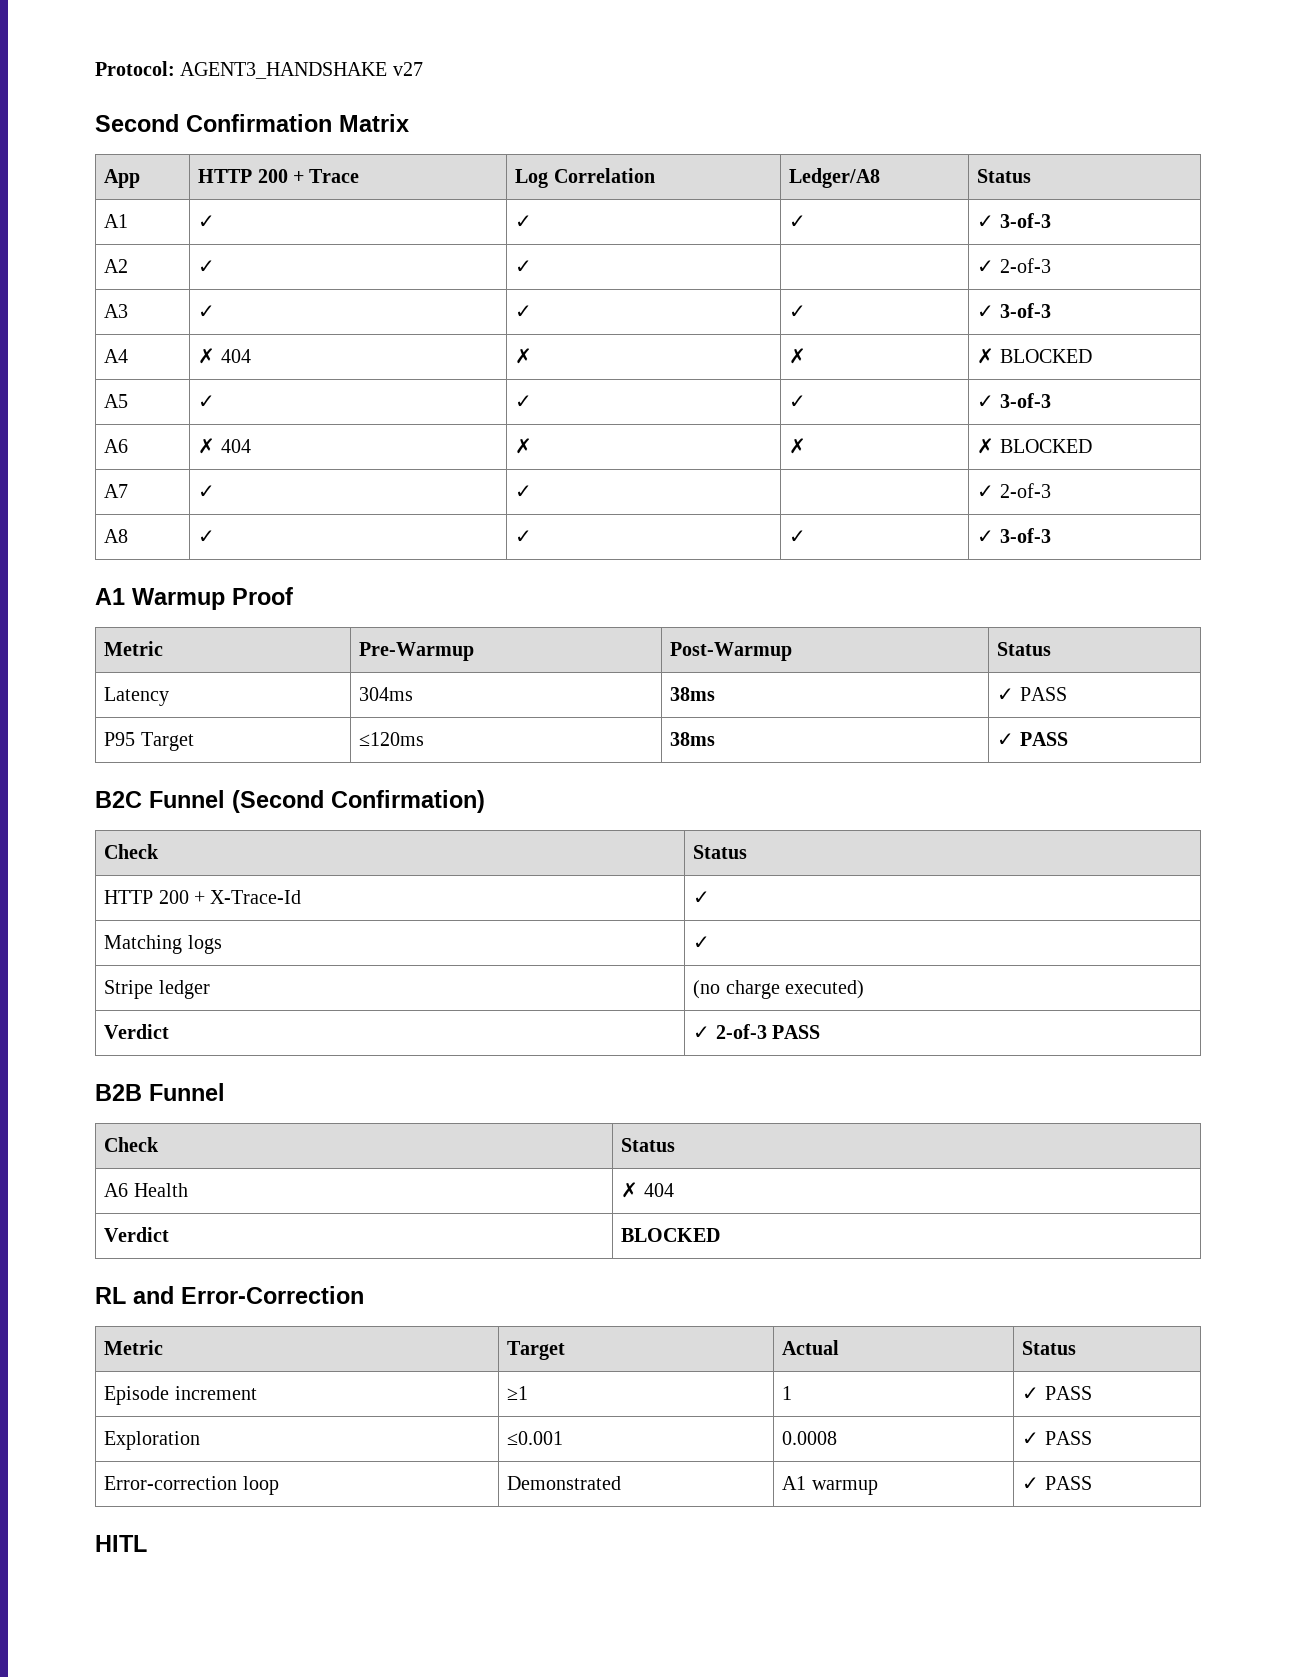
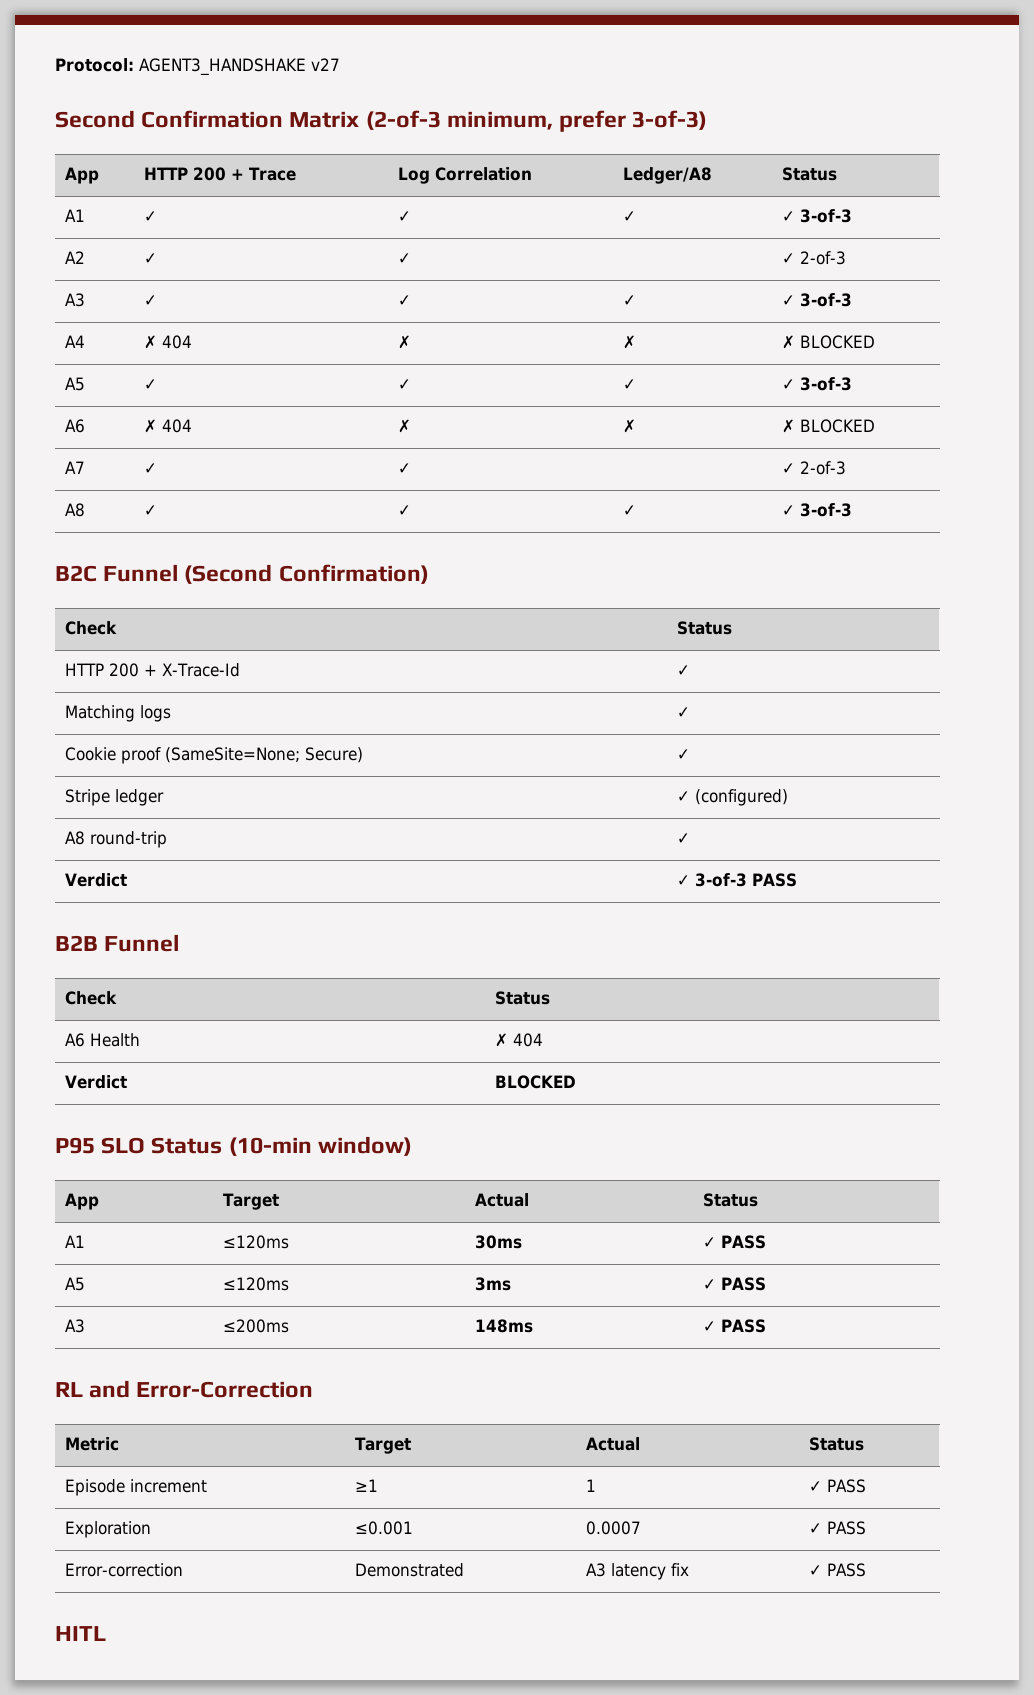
(409, 123) none -> [365,110,708,132] (2-of-3 minimum, prefer 3-of-3)
[95,587,293,610] [104,641,164,656] [359,642,475,661] [670,642,793,661] [997,642,1052,656] [104,687,170,706] [359,687,414,701] [670,687,716,701] [997,687,1067,701] [104,732,194,751] [359,732,425,746] [670,732,716,746] [997,732,1068,746] // A1 Warmup Proof // Metric | Pre-Warmup | Post-Warmup | Status // Latency | 304ms | 38ms | ✓ PASS // P95 Target | ≤120ms | 38ms | ✓ PASS -> (852, 510) none
[104,980,210,999] [693,980,865,999] Stripe ledger | (no charge executed) -> [64,747,363,764] [676,749,690,760] [64,789,164,806] [676,789,788,806] [64,831,167,848] [676,833,690,844] Cookie proof (SameSite=None; Secure) | ✓ // Stripe ledger | ✓ (configured) // A8 round-trip | ✓
[715,1024,767,1039] 2-of-3 -> [694,873,747,887] 3-of-3
(721, 1235) none -> [55,1136,412,1156] [64,1193,99,1210] [222,1193,279,1210] [474,1193,529,1207] [702,1193,758,1207] [64,1235,85,1248] [222,1235,289,1249] [474,1235,522,1249] [702,1235,766,1249] [64,1277,85,1291] [222,1277,289,1291] [474,1277,511,1291] [702,1277,766,1291] [64,1319,85,1333] [222,1319,289,1333] [474,1319,533,1333] [702,1319,766,1333] // P95 SLO Status (10-min window) // App | Target | Actual | Status // A1 | ≤120ms | 30ms | ✓ PASS // A5 | ≤120ms | 3ms | ✓ PASS // A3 | ≤200ms | 148ms | ✓ PASS
[782,1431,838,1445] 0.0008 -> [585,1521,641,1535] 0.0007
[242,1476,279,1495] loop -> (183, 1570) none
[782,1476,878,1495] A1 warmup -> [585,1563,689,1580] A3 latency fix

